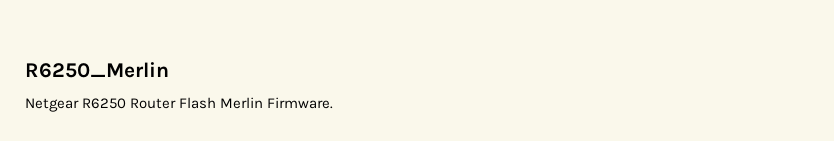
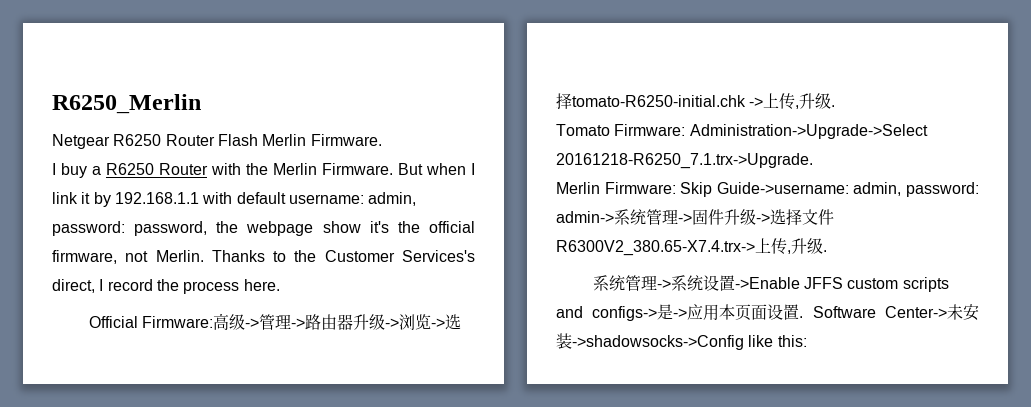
(334, 103) none -> [52,163,475,178] [52,192,417,207] [52,221,476,236] [52,250,475,264] [52,279,280,294] [88,313,462,330] [556,93,836,110] [556,124,928,139] [556,153,813,169] [556,182,979,197] [556,209,834,225] [556,238,827,256] [592,275,949,292] [556,304,979,321] [556,333,807,350] // I buy a R6250 Router with the Merlin Firmware. But when I link it by 192.168.1.1 with default username: admin, password: password, the webpage show it's the official firmware, not Merlin. Thanks to the Customer Services's direct, I record the process here. // Official Firmware:高级->管理->路由器升级->浏览->选择tomato-R6250-initial.chk ->上传,升级. // Tomato Firmware: Administration->Upgrade->Select 20161218-R6250_7.1.trx->Upgrade. // Merlin Firmware: Skip Guide->username: admin, password: admin->系统管理->固件升级->选择文件R6300V2_380.65-X7.4.trx->上传,升级. // 系统管理->系统设置->Enable JFFS custom scripts and configs->是->应用本页面设置. Software Center->未安装->shadowsocks->Config like this:

